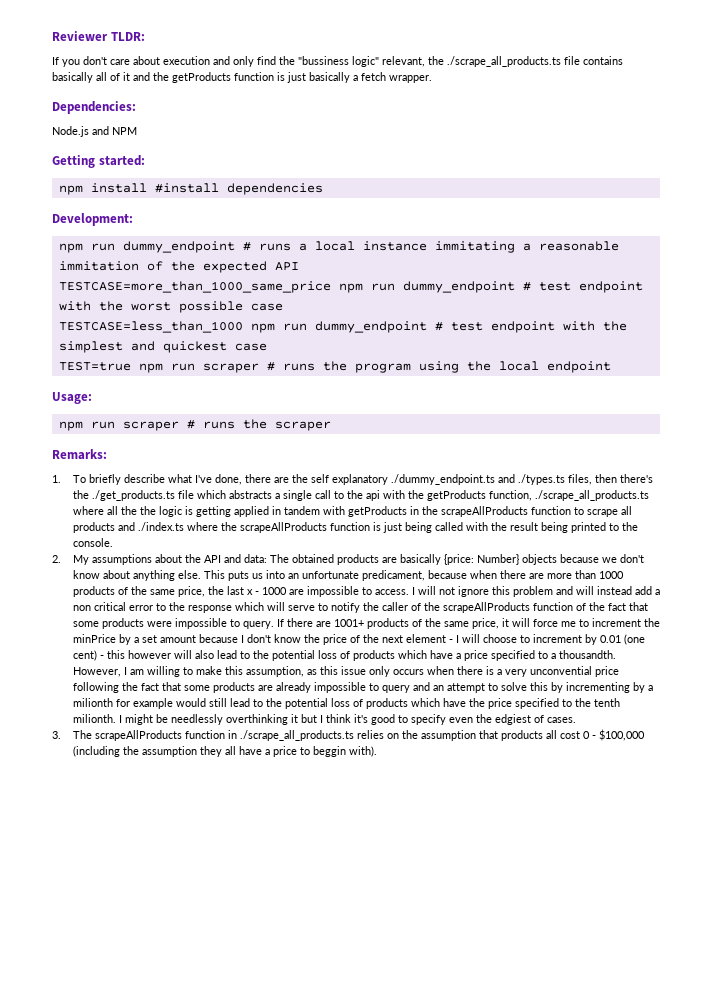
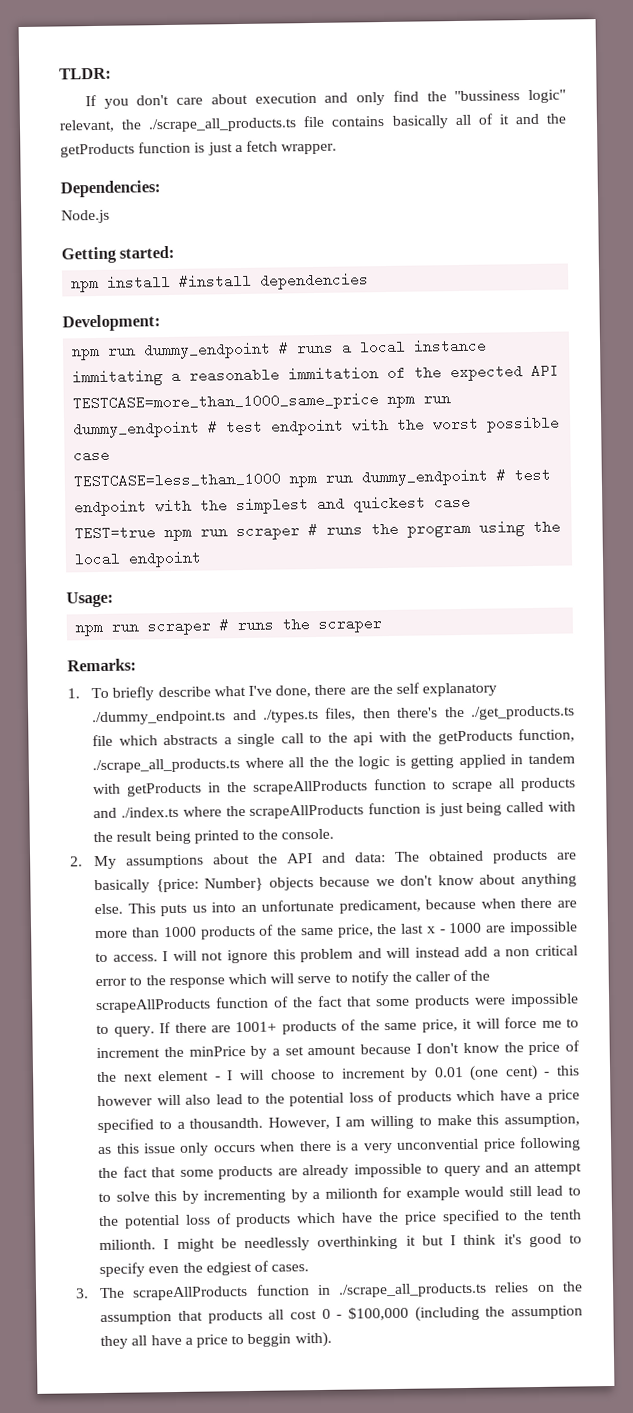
[52,31,108,41] Reviewer -> (59, 73) none
[309,72,350,83] basically -> (233, 149) none
[92,126,137,135] and NPM -> (110, 216) none

